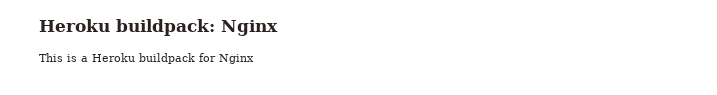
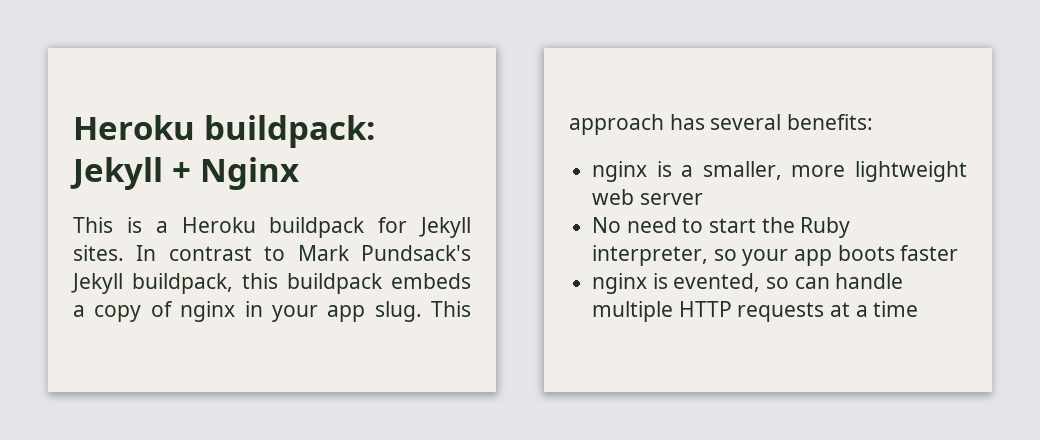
(215, 27) none -> [70,157,191,190] Jekyll +
[219,54,254,64] Nginx -> [419,217,471,238] [73,245,471,261] [71,273,471,294] [73,301,471,322] [569,114,874,135] [592,161,967,182] [592,189,703,205] [592,217,851,238] [592,245,959,266] [592,273,904,294] [592,301,919,322] Jekyll sites. In contrast to Mark Pundsack's Jekyll buildpack, this buildpack embeds a copy of nginx in your app slug. This approach has several benefits: // nginx is a smaller, more lightweight web server // No need to start the Ruby interpreter, so your app boots faster // nginx is evented, so can handle multiple HTTP requests at a time

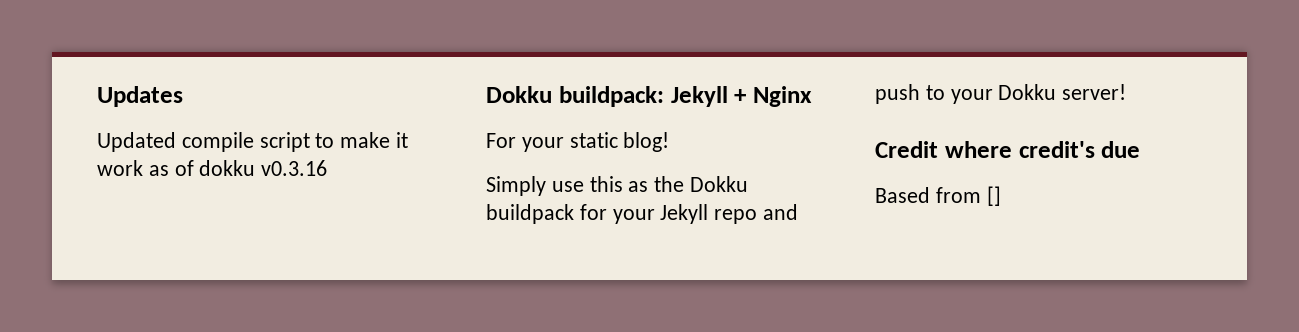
[73,115,375,148] [70,157,299,190] [73,217,471,238] [73,245,471,261] [71,273,471,294] [73,301,471,322] [569,114,874,135] [592,161,967,182] [592,189,703,205] [592,217,851,238] [592,245,959,266] [592,273,904,294] [592,301,919,322] Heroku buildpack: Jekyll + Nginx // This is a Heroku buildpack for Jekyll sites. In contrast to Mark Pundsack's Jekyll buildpack, this buildpack embeds a copy of nginx in your app slug. This approach has several benefits: // nginx is a smaller, more lightweight web server // No need to start the Ruby interpreter, so your app boots faster // nginx is evented, so can handle multiple HTTP requests at a time -> [97,86,183,107] [97,132,409,152] [97,160,328,176] [486,86,812,107] [486,132,670,152] [486,176,749,196] [486,204,799,224] [875,84,1127,104] [875,141,1141,158] [875,186,1001,206] Updates // Updated compile script to make it work as of dokku v0.3.16 // Dokku buildpack: Jekyll + Nginx // For your static blog! // Simply use this as the Dokku buildpack for your Jekyll repo and push to your Dokku server! // Credit where credit's due // Based from []

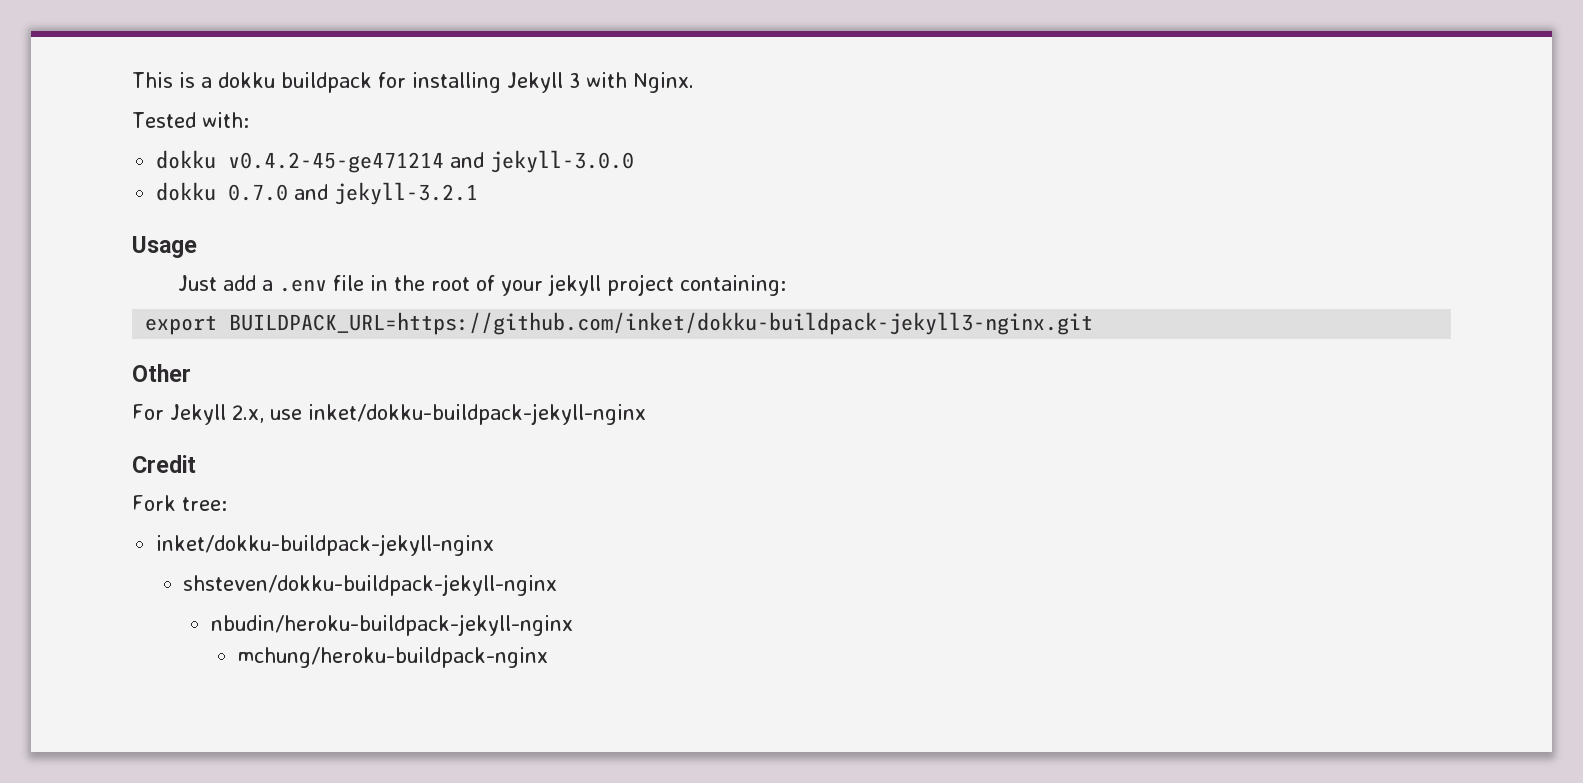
[97,86,183,107] [97,132,409,152] [97,160,328,176] [486,86,812,107] [486,132,670,152] [486,176,749,196] [486,204,799,224] [875,84,1127,104] [875,141,1141,158] [875,186,1001,206] Updates // Updated compile script to make it work as of dokku v0.3.16 // Dokku buildpack: Jekyll + Nginx // For your static blog! // Simply use this as the Dokku buildpack for your Jekyll repo and push to your Dokku server! // Credit where credit's due // Based from [] -> [132,72,694,93] [132,112,249,128] [156,150,635,173] [156,182,479,205] [132,236,197,258] [177,274,786,296] [145,312,1094,335] [132,364,191,382] [132,403,646,425] [132,455,196,473] [132,495,227,511] [156,534,495,556] [183,574,558,596] [210,614,573,636] [237,647,548,668] This is a dokku buildpack for installing Jekyll 3 with Nginx. // Tested with: // dokku v0.4.2-45-ge471214 and jekyll-3.0.0 // dokku 0.7.0 and jekyll-3.2.1 // Usage // Just add a .env file in the root of your jekyll project containing: // export BUILDPACK_URL=https://github.com/inket/dokku-buildpack-jekyll3-nginx.git // Other // For Jekyll 2.x, use inket/dokku-buildpack-jekyll-nginx // Credit // Fork tree: // inket/dokku-buildpack-jekyll-nginx // shsteven/dokku-buildpack-jekyll-nginx // nbudin/heroku-buildpack-jekyll-nginx // mchung/heroku-buildpack-nginx

